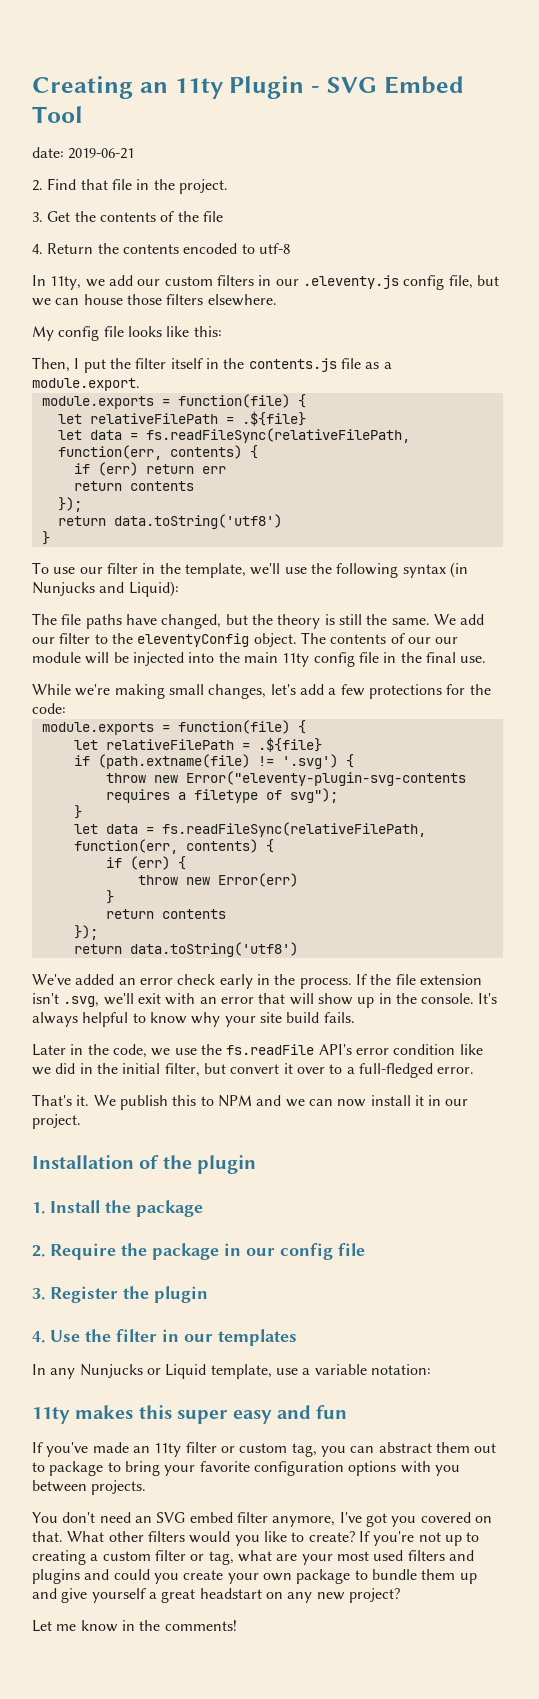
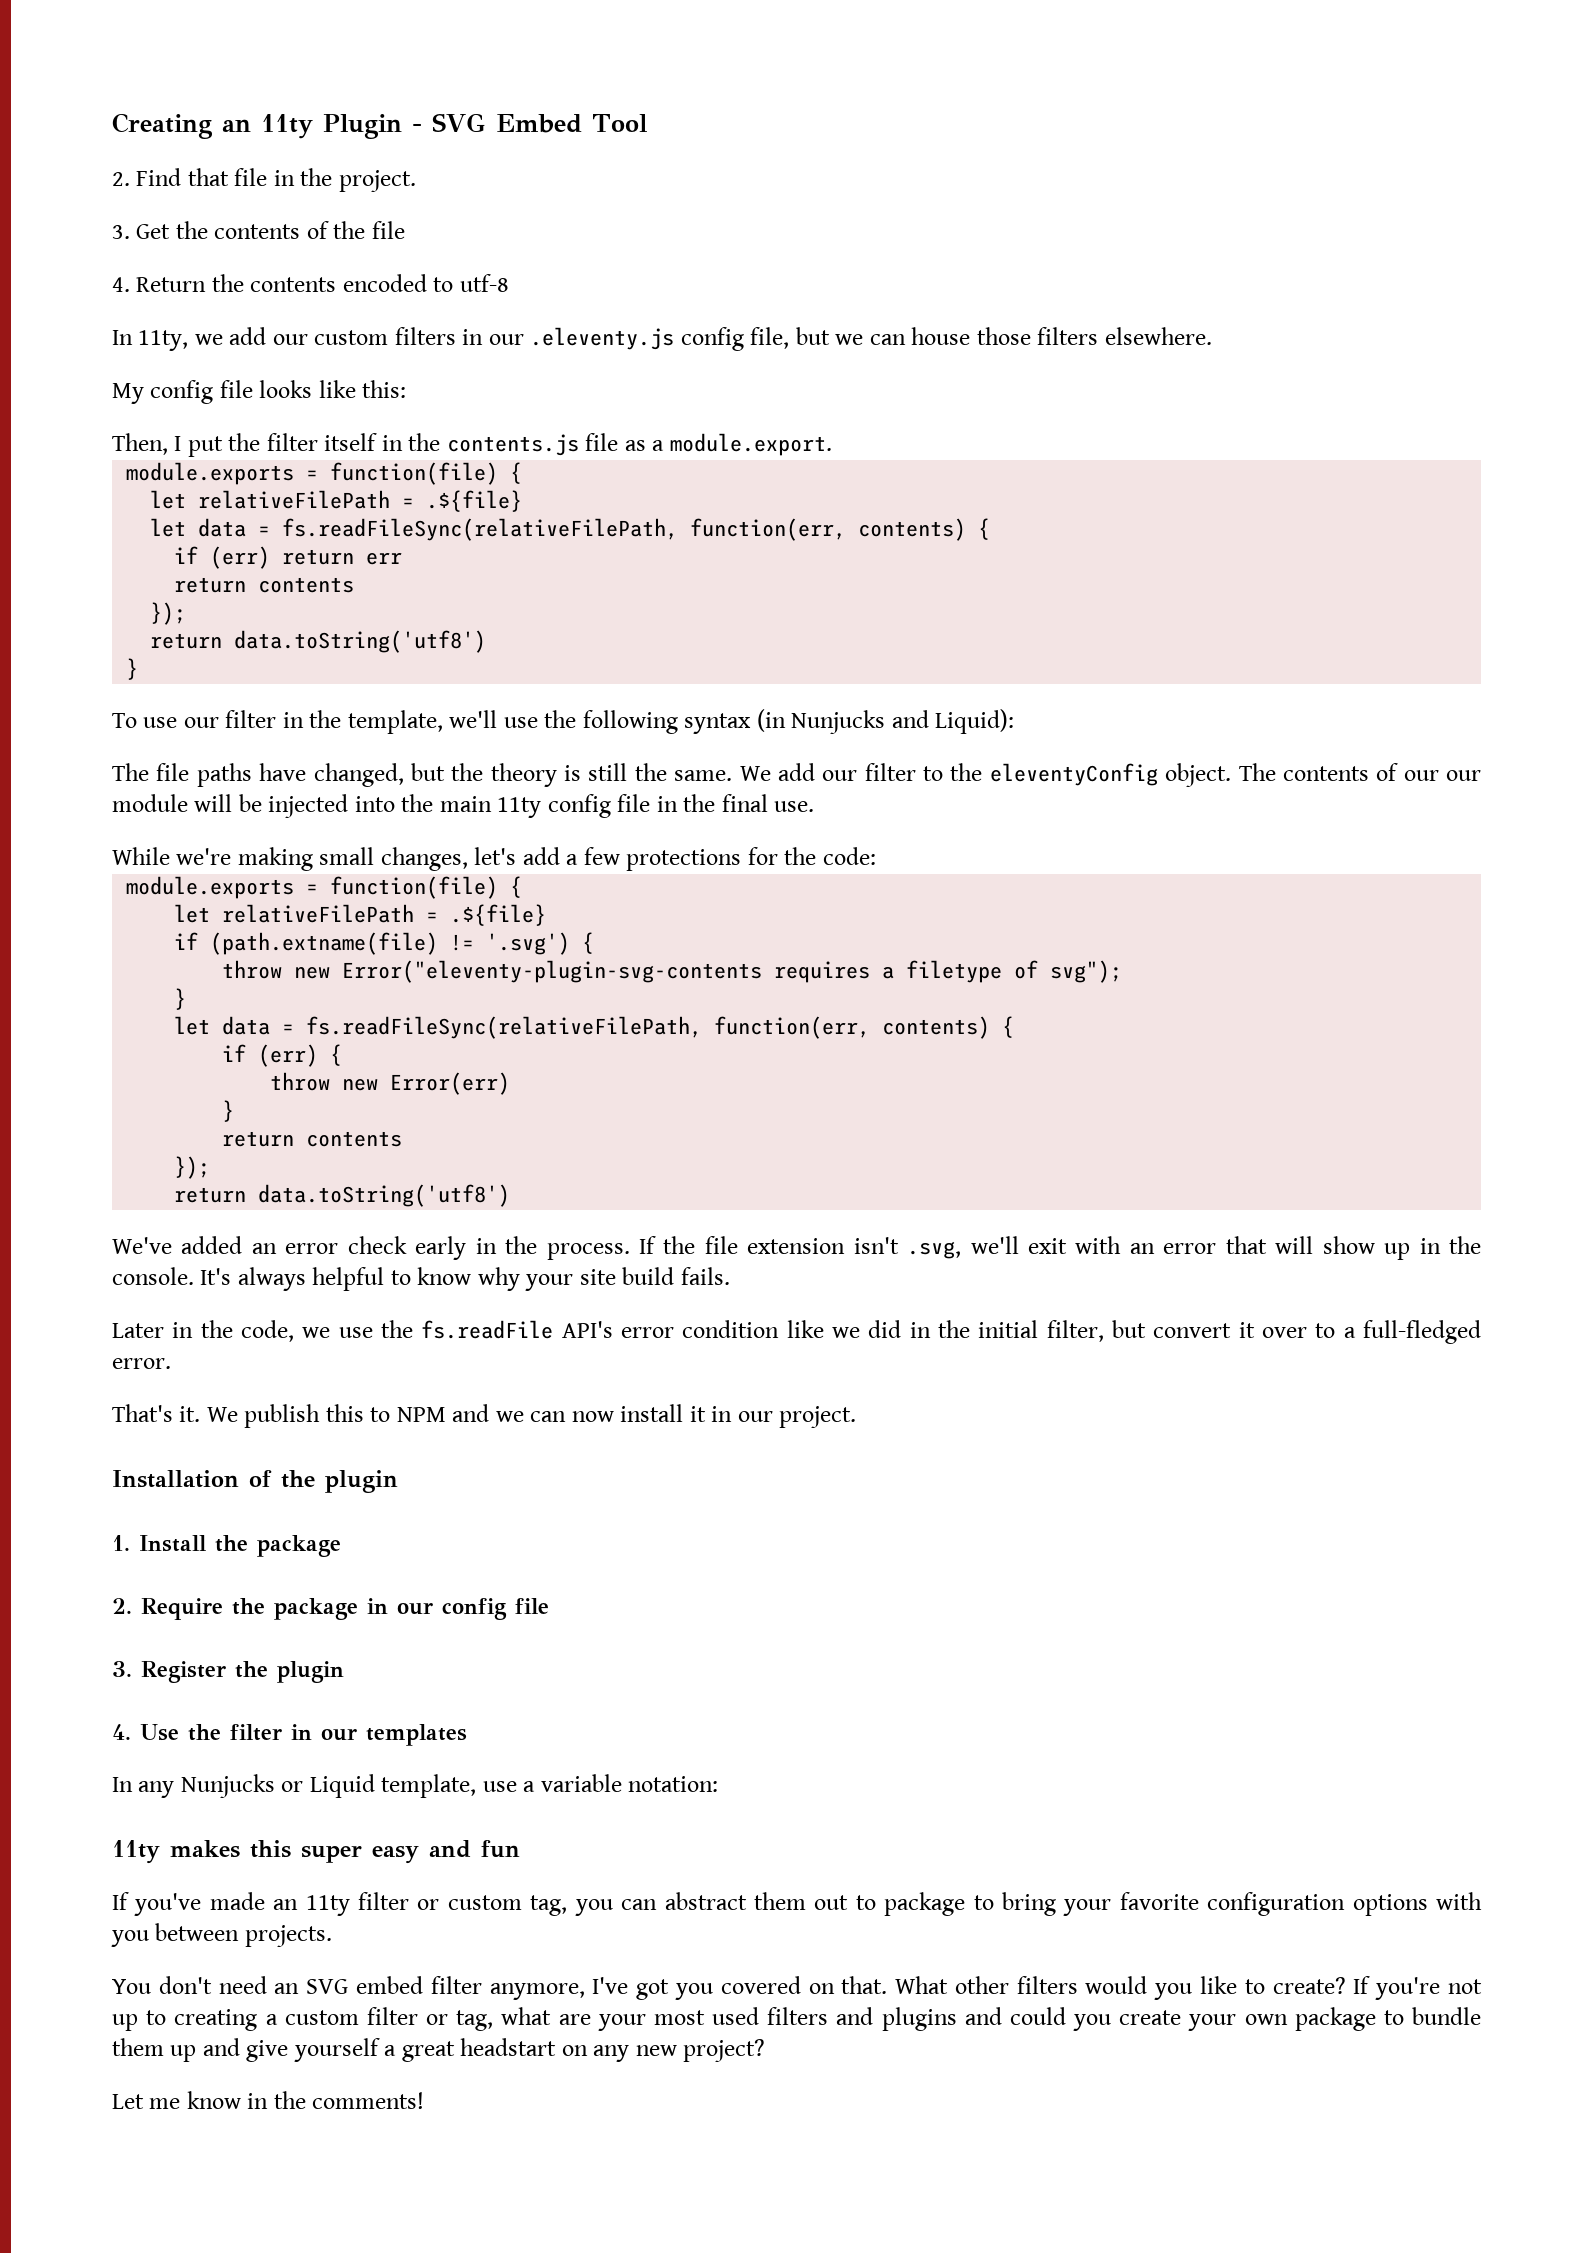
[32,147,135,159] // date: 2019-06-21 -> (647, 123) none

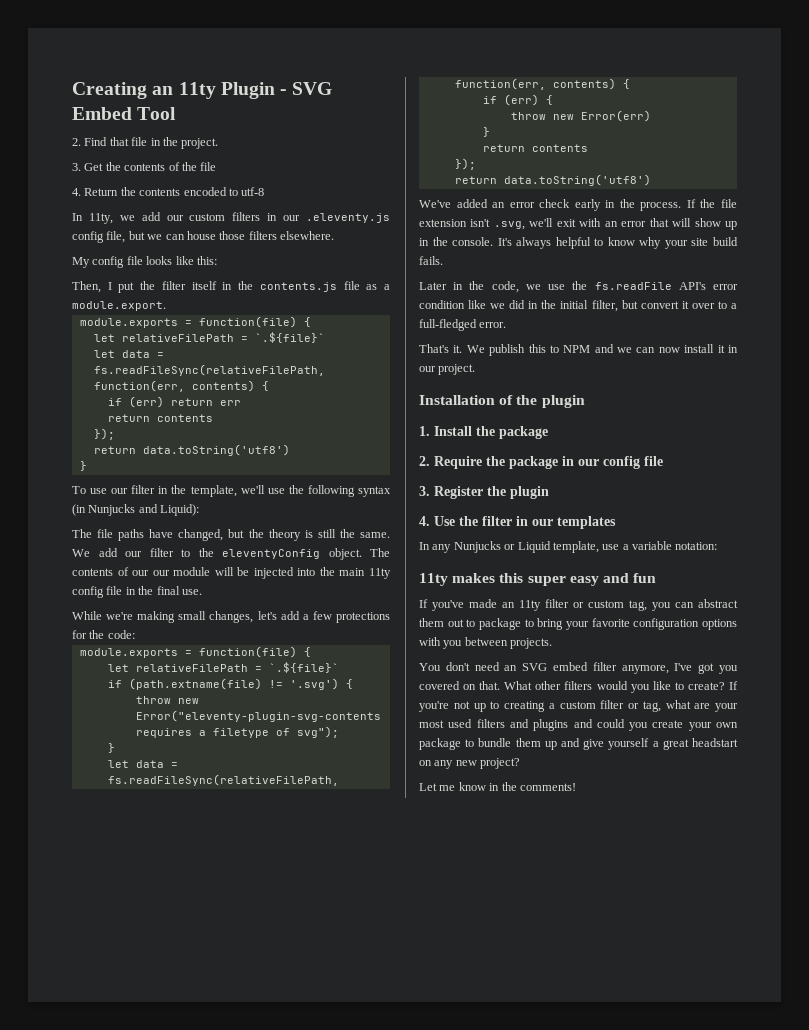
[426,490,523,512] .${file} -> [254,332,325,343] `.${file}`
[450,904,547,926] .${file} -> [268,662,339,673] `.${file}`

